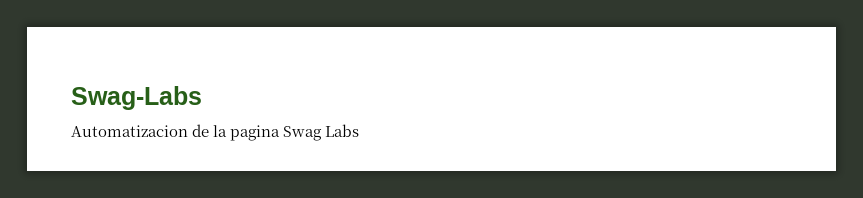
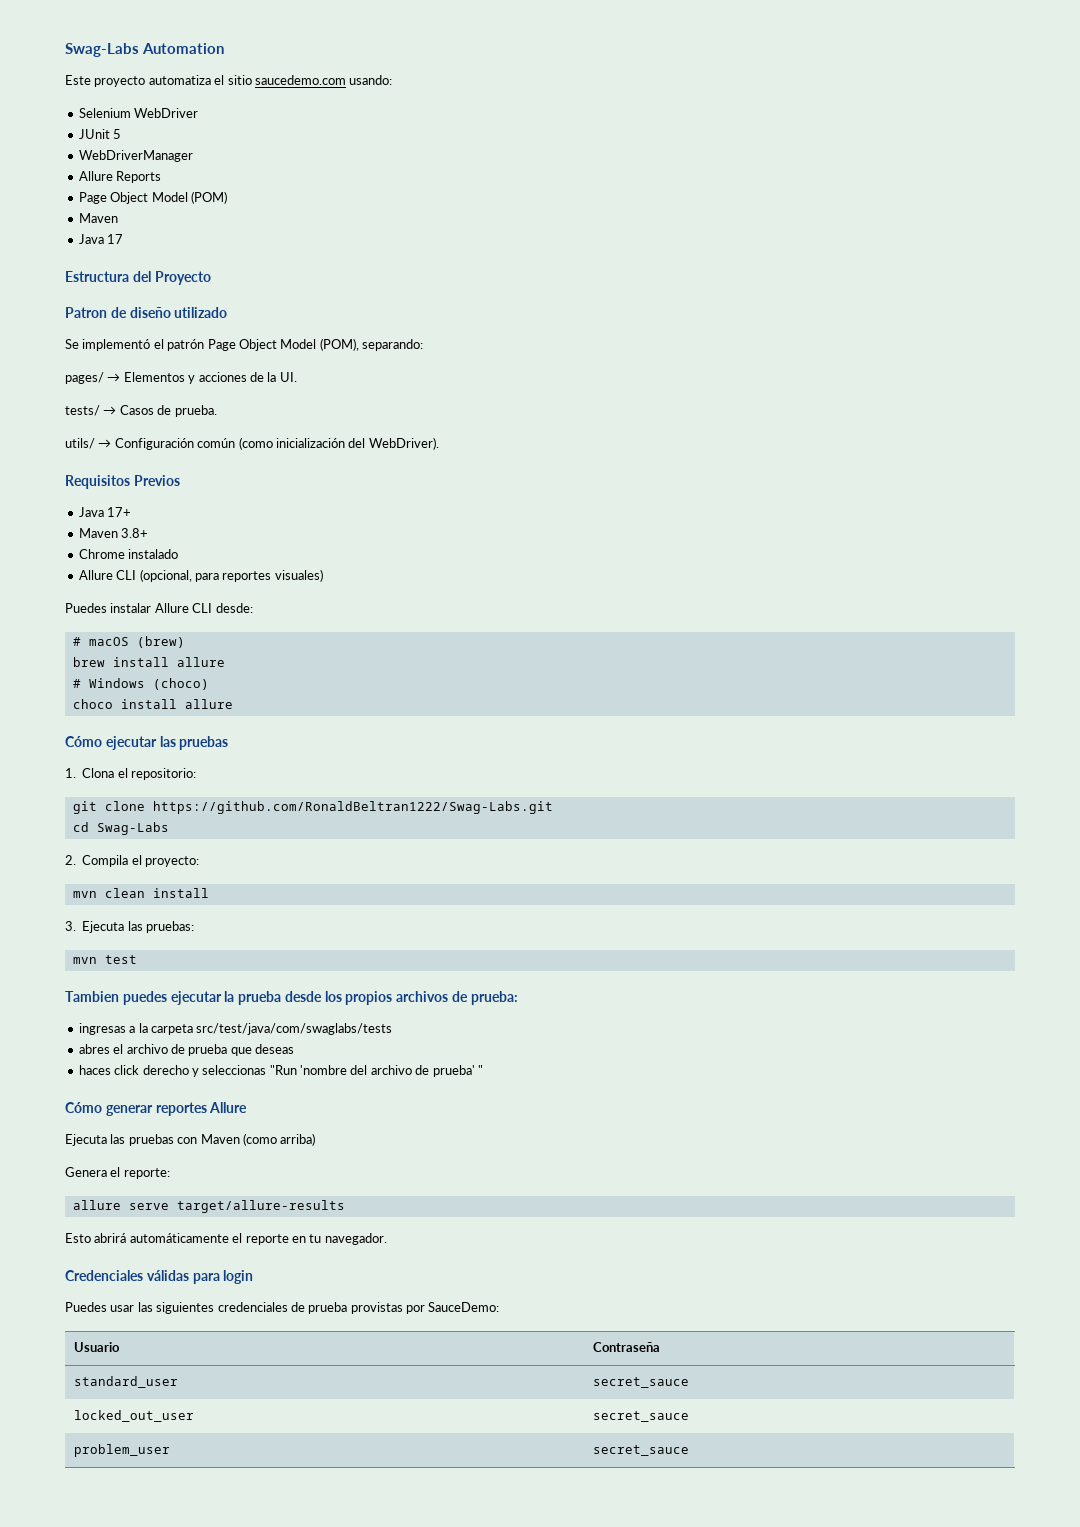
[71,86,202,110] [71,124,360,141] Swag-Labs // Automatizacion de la pagina Swag Labs -> [65,43,224,57] [65,75,393,87] [78,108,199,118] [78,129,122,139] [78,150,193,162] [78,171,162,183] [78,191,227,204] [78,213,118,223] [78,234,124,244] [65,271,211,285] [65,307,228,318] [65,338,423,351] [65,372,297,384] [65,405,217,417] [65,437,439,450] [65,475,180,489] [78,507,132,517] [78,528,149,538] [78,549,179,559] [78,569,323,582] [65,603,253,613] [72,636,185,648] [72,657,225,667] [72,678,209,690] [72,699,233,709] [65,736,229,750] [65,768,196,780] [72,801,553,814] [72,822,169,835] [65,855,199,867] [72,888,209,898] [65,921,194,933] [72,955,137,964] [65,991,518,1005] [78,1023,393,1035] [78,1044,294,1056] [78,1065,483,1077] [65,1102,248,1116] [65,1133,316,1146] [65,1167,170,1179] [72,1200,345,1213] [65,1233,387,1245] [65,1270,254,1284] [65,1302,500,1314] [74,1342,121,1352] [593,1342,661,1352] [74,1376,179,1388] [593,1377,690,1388] [74,1410,195,1422] [593,1411,690,1422] [74,1444,171,1457] [593,1445,690,1456] Swag-Labs Automation // Este proyecto automatiza el sitio saucedemo.com usando: // Selenium WebDriver // JUnit 5 // WebDriverManager // Allure Reports // Page Object Model (POM) // Maven // Java 17 // Estructura del Proyecto // Patron de diseño utilizado // Se implementó el patrón Page Object Model (POM), separando: // pages/ → Elementos y acciones de la UI. // tests/ → Casos de prueba. // utils/ → Configuración común (como inicialización del WebDriver). // Requisitos Previos // Java 17+ // Maven 3.8+ // Chrome instalado // Allure CLI (opcional, para reportes visuales) // Puedes instalar Allure CLI desde: // # macOS (brew) // brew install allure // # Windows (choco) // choco install allure // Cómo ejecutar las pruebas // 1. Clona el repositorio: // git clone https://github.com/RonaldBeltran1222/Swag-Labs.git // cd Swag-Labs // 2. Compila el proyecto: // mvn clean install // 3. Ejecuta las pruebas: // mvn test // Tambien puedes ejecutar la prueba desde los propios archivos de prueba: // ingresas a la carpeta src/test/java/com/swaglabs/tests // abres el archivo de prueba que deseas // haces click derecho y seleccionas "Run 'nombre del archivo de prueba' " // Cómo generar reportes Allure // Ejecuta las pruebas con Maven (como arriba) // Genera el reporte: // allure serve target/allure-results // Esto abrirá automáticamente el reporte en tu navegador. // Credenciales válidas para login // Puedes usar las siguientes credenciales de prueba provistas por SauceDemo: // Usuario | Contraseña // standard_user | secret_sauce // locked_out_user | secret_sauce // problem_user | secret_sauce

